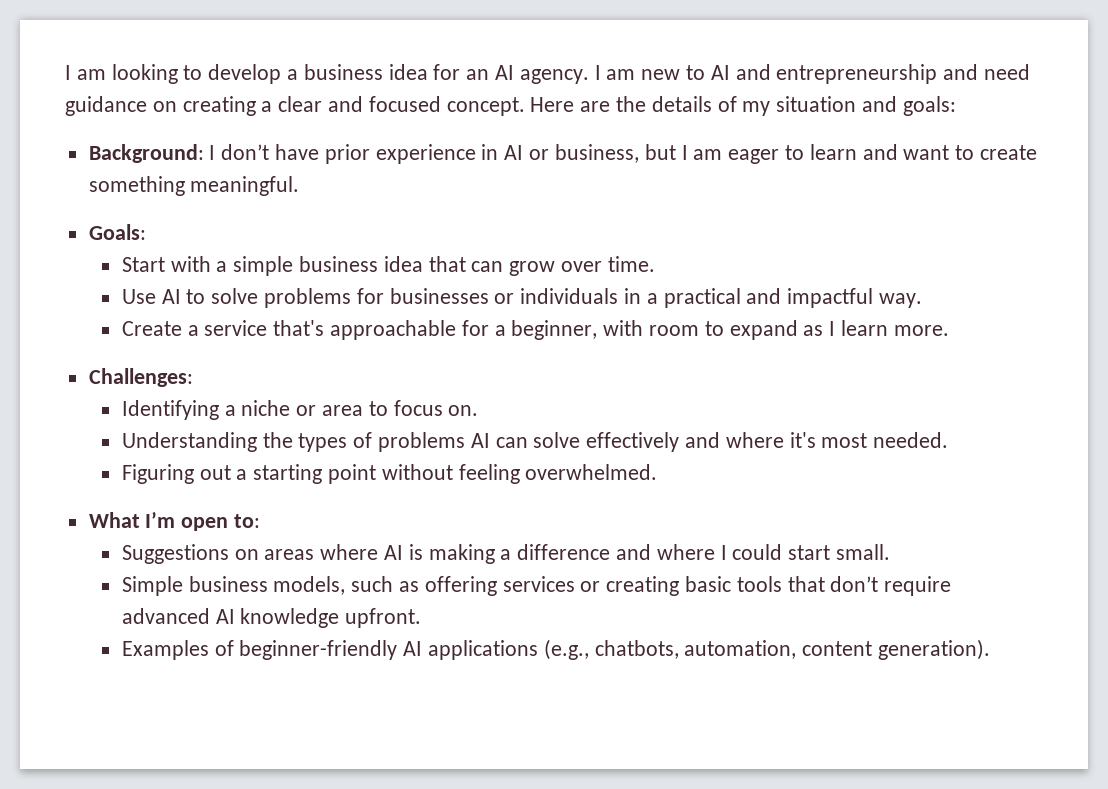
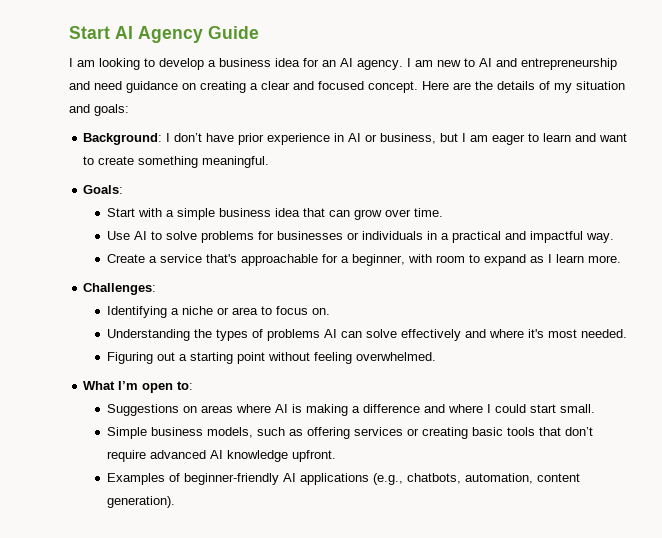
(65, 72) none -> [69,26,259,43] Start AI Agency Guide //

